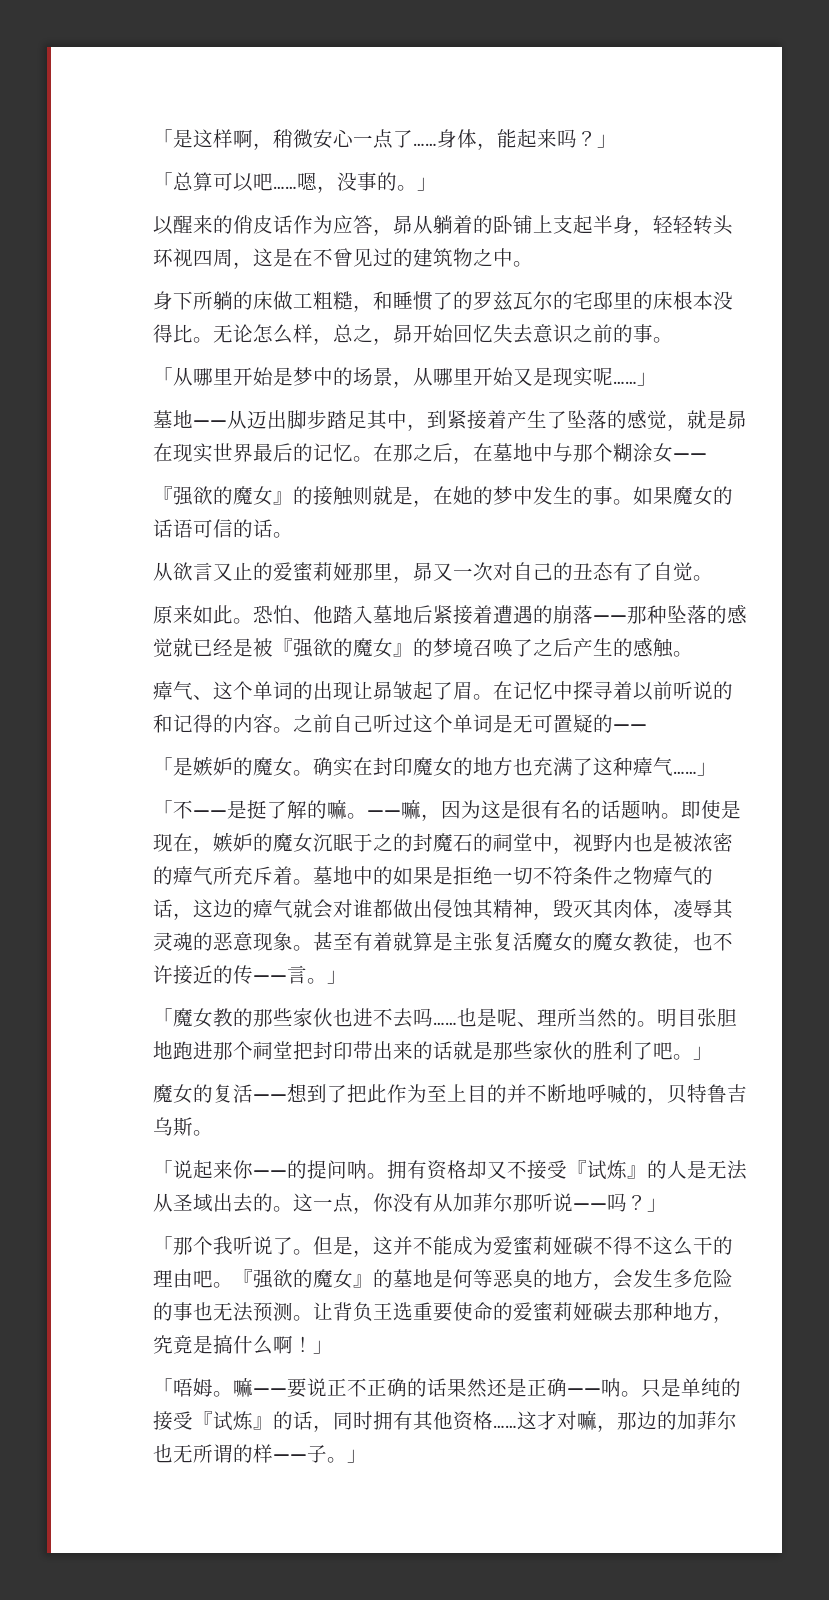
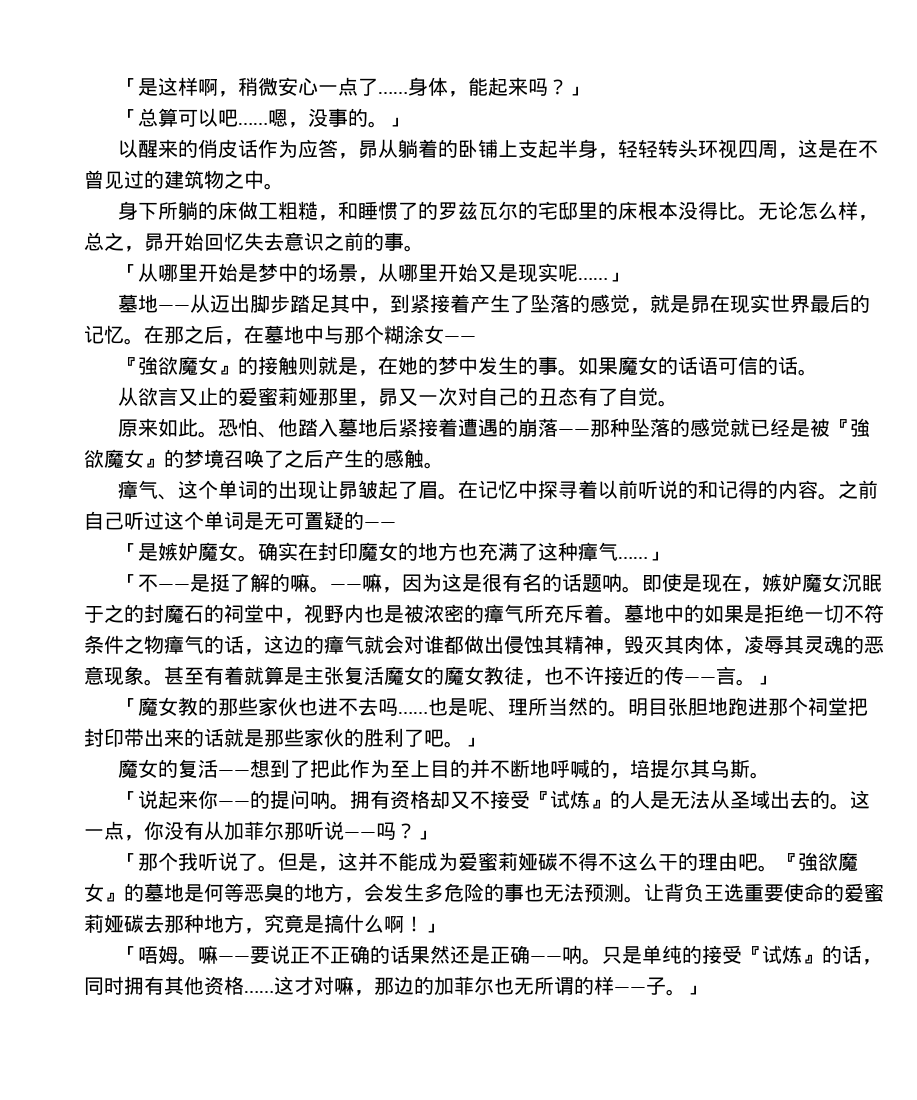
[173,486,233,506] 强欲的 -> [138,356,179,376] 強欲
[293,638,353,658] 强欲的 -> [850,418,871,438] [84,449,104,468] 強欲
[233,757,253,776] 的 -> (199, 551) none
[253,833,273,852] 的 -> (803, 582) none
[667,1084,747,1104] 贝特鲁吉 -> [630,759,711,778] 培提尔其
[253,1269,313,1289] 强欲的 -> [798,852,839,872] 強欲

